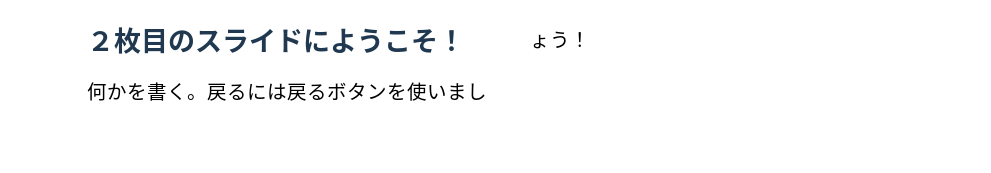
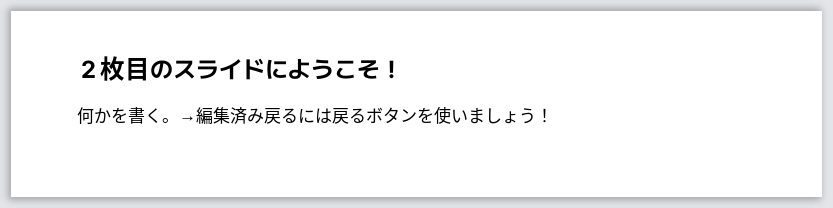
(207, 97) none -> [179,107,264,124] →編集済み

